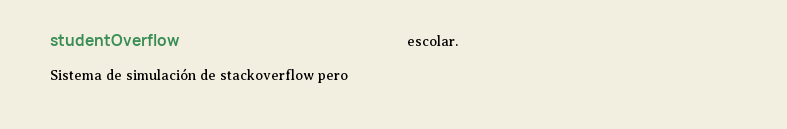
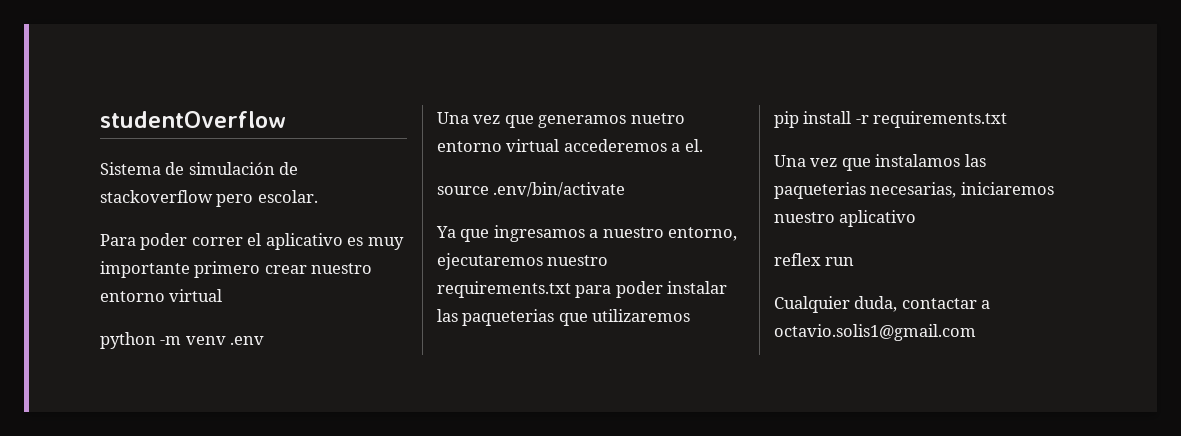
(458, 40) none -> [100,233,404,250] [100,261,373,278] [100,289,223,302] [100,332,265,349] [437,112,685,128] [437,139,703,152] [437,182,626,197] [436,225,738,242] [437,253,609,270] [437,281,728,298] [437,309,691,326] [774,111,1008,128] [774,154,986,171] [774,182,1054,199] [774,210,917,227] [774,253,855,266] [774,296,991,313] [774,324,976,341] // Para poder correr el aplicativo es muy importante primero crear nuestro entorno virtual // python -m venv .env // Una vez que generamos nuetro entorno virtual accederemos a el. // source .env/bin/activate // Ya que ingresamos a nuestro entorno, ejecutaremos nuestro requirements.txt para poder instalar las paqueterias que utilizaremos // pip install -r requirements.txt // Una vez que instalamos las paqueterias necesarias, iniciaremos nuestro aplicativo // reflex run // Cualquier duda, contactar a octavio.solis1@gmail.com

